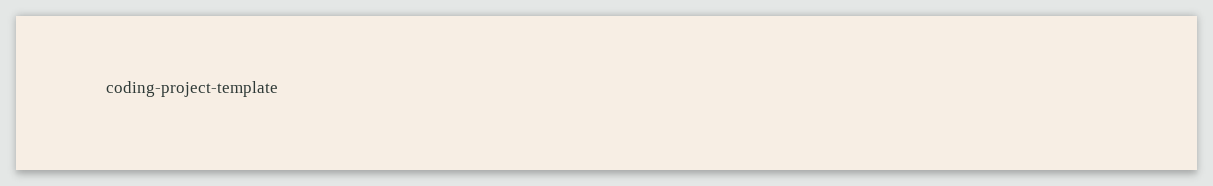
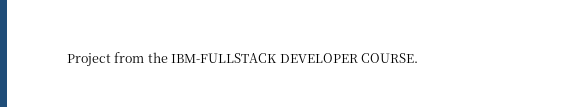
[106,81,278,97] coding-project-template -> [67,52,418,67] Project from the IBM-FULLSTACK DEVELOPER COURSE.

